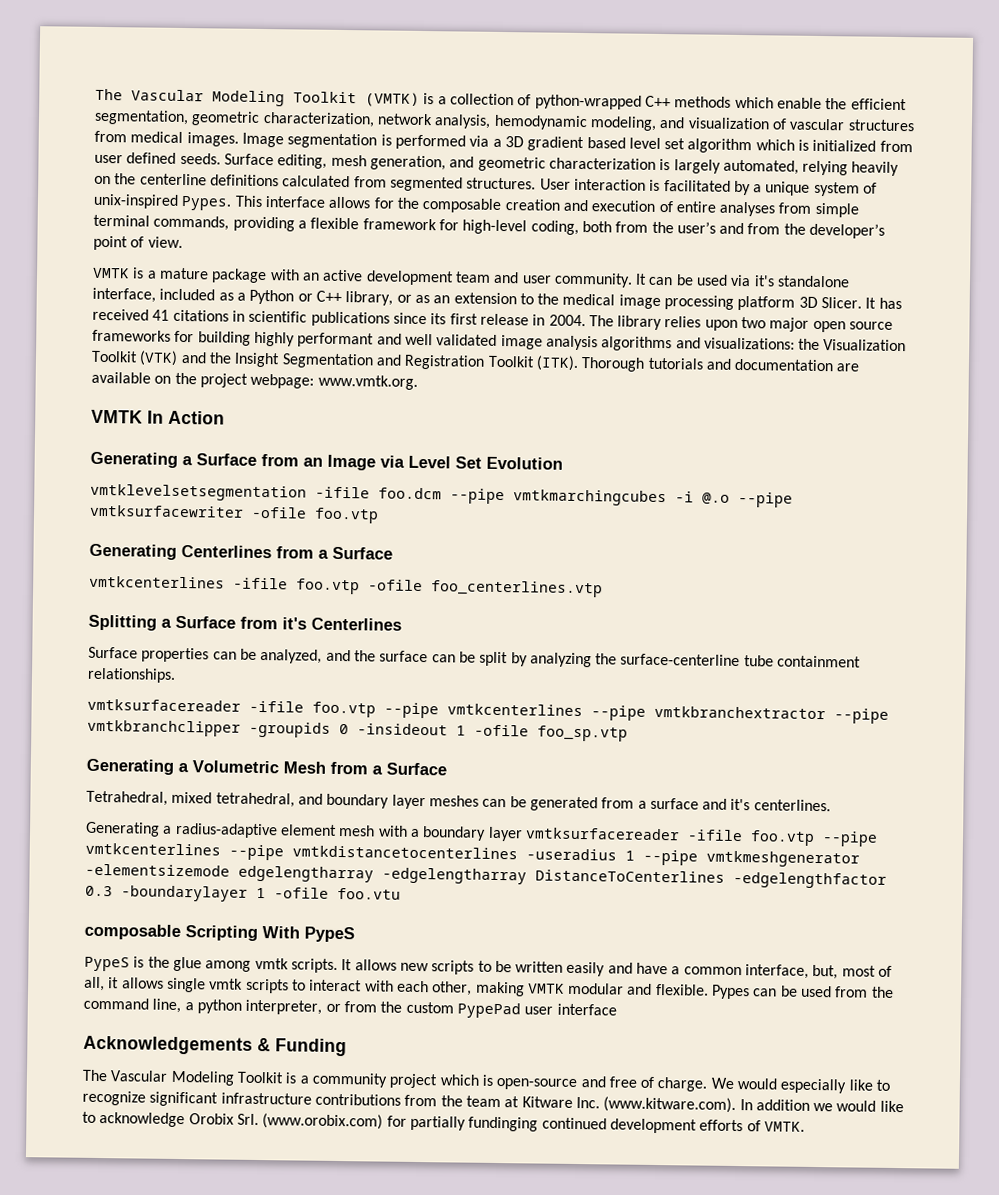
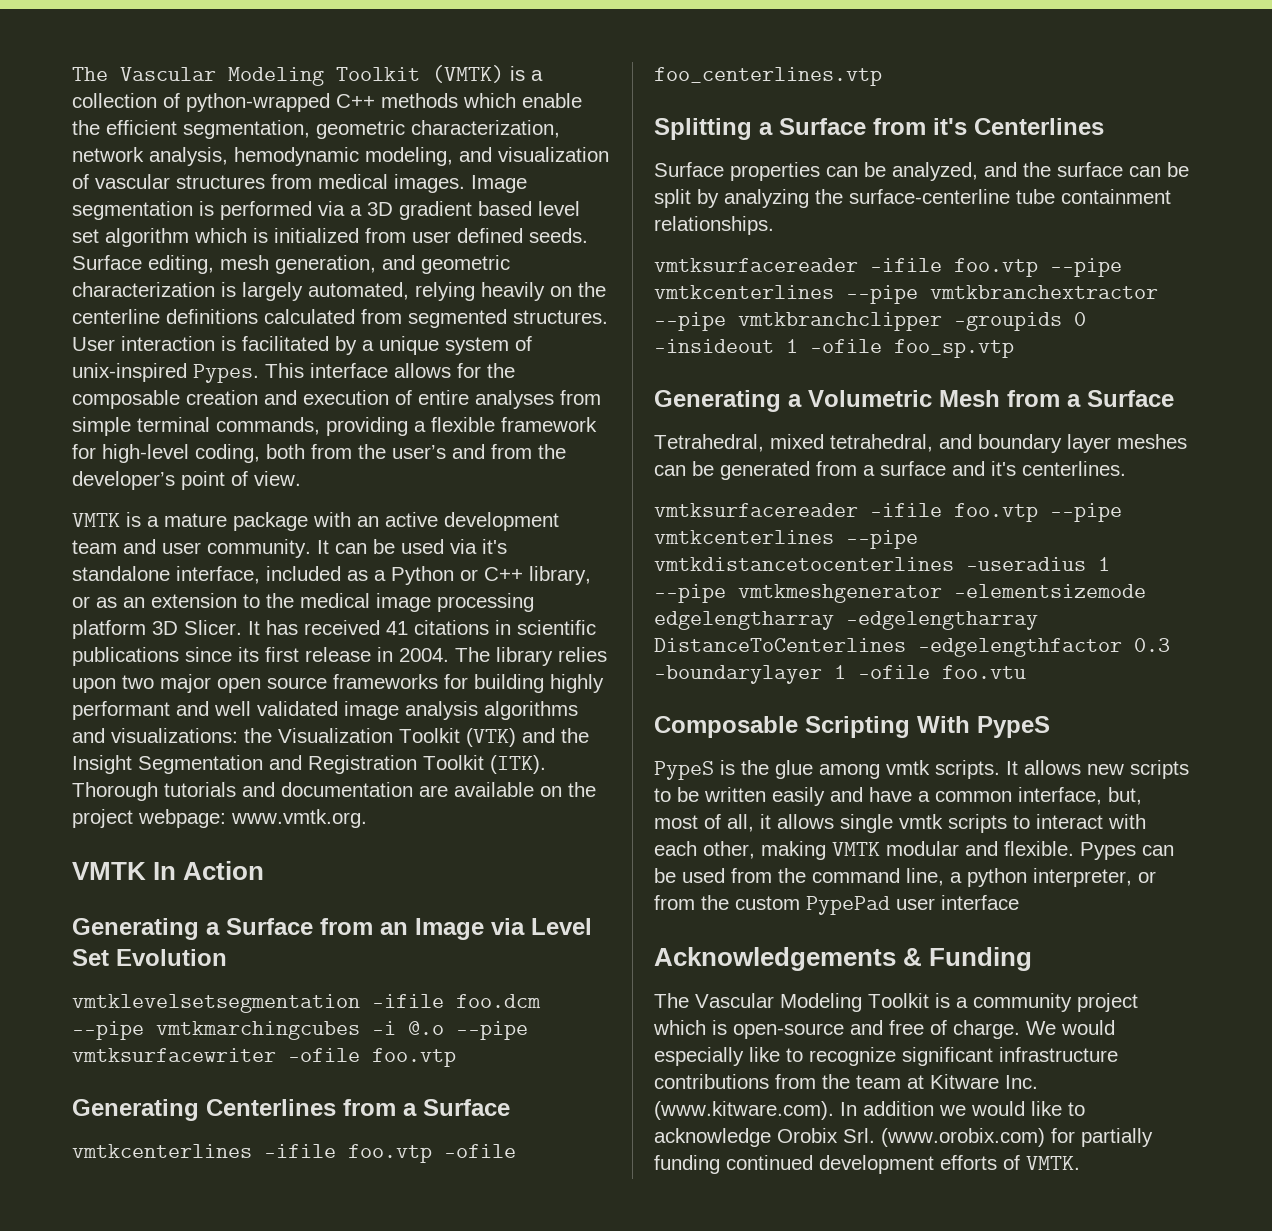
[85,821,523,842] Generating a radius-adaptive element mesh with a boundary layer -> (1126, 468) none
[84,923,181,941] composable -> [654,716,798,738] Composable
[468,1116,539,1132] fundinging -> [654,1155,720,1174] funding

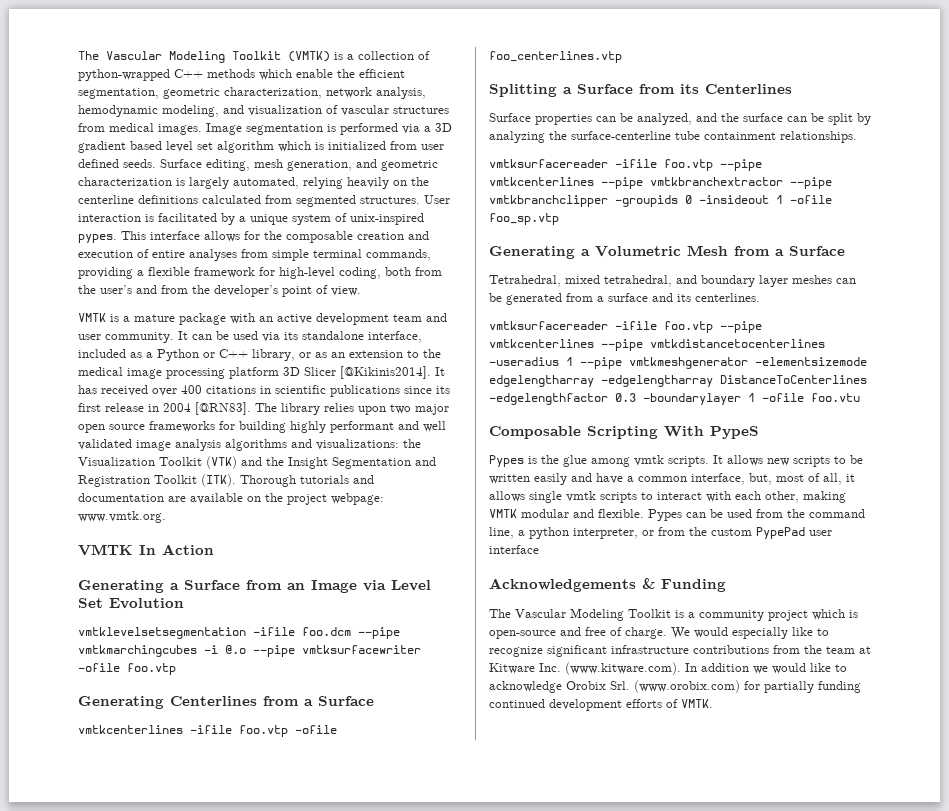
[193,364,259,383] Pypes. -> [78,234,117,243] pypes.
[482,539,507,554] it's -> [284,332,298,340] its
[184,620,242,635] Slicer. -> [304,366,431,379] Slicer [@Kikinis2014].
[386,621,408,635] 41 -> [152,385,202,396] over 400
[399,648,449,662] 2004. -> [163,402,251,415] 2004 [@RN83].
[933,118,967,135] it's -> [680,84,699,94] its
[991,461,1016,476] it's -> [677,294,691,302] its
[654,761,714,780] PypeS -> [489,455,524,467] Pypes

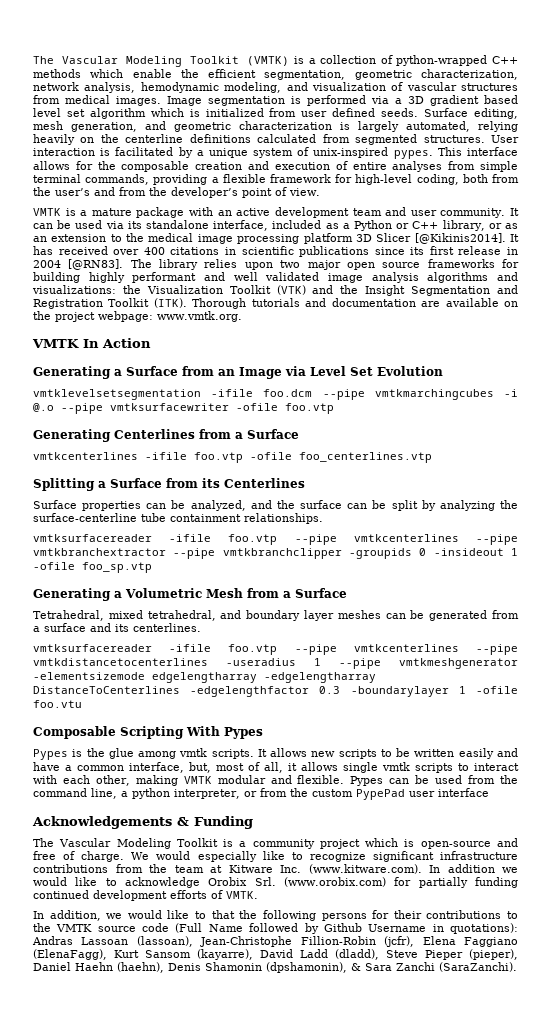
[710,426,759,439] PypeS -> [224,727,263,739] Pypes
(713, 703) none -> [33,910,519,921] [33,923,518,934] [32,936,518,947] [33,949,518,960] [33,962,517,973] // In addition, we would like to that the following persons for their contributions to the VMTK source code (Full Name followed by Github Username in quotations): Andras Lassoan (lassoan), Jean-Christophe Fillion-Robin (jcfr), Elena Faggiano (ElenaFagg), Kurt Sansom (kayarre), David Ladd (dladd), Steve Pieper (pieper), Daniel Haehn (haehn), Denis Shamonin (dpshamonin), & Sara Zanchi (SaraZanchi).

